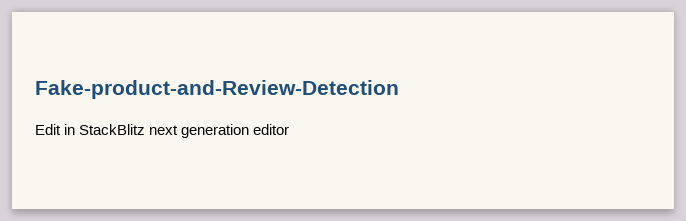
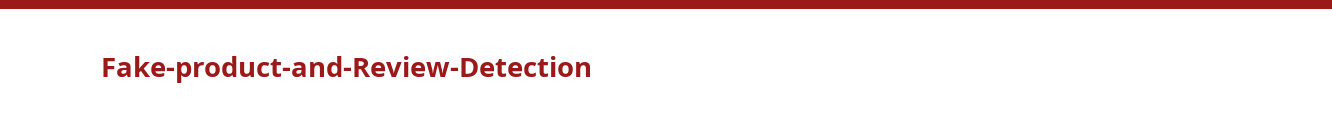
[35,124,290,138] // Edit in StackBlitz next generation editor -> (592, 69) none

